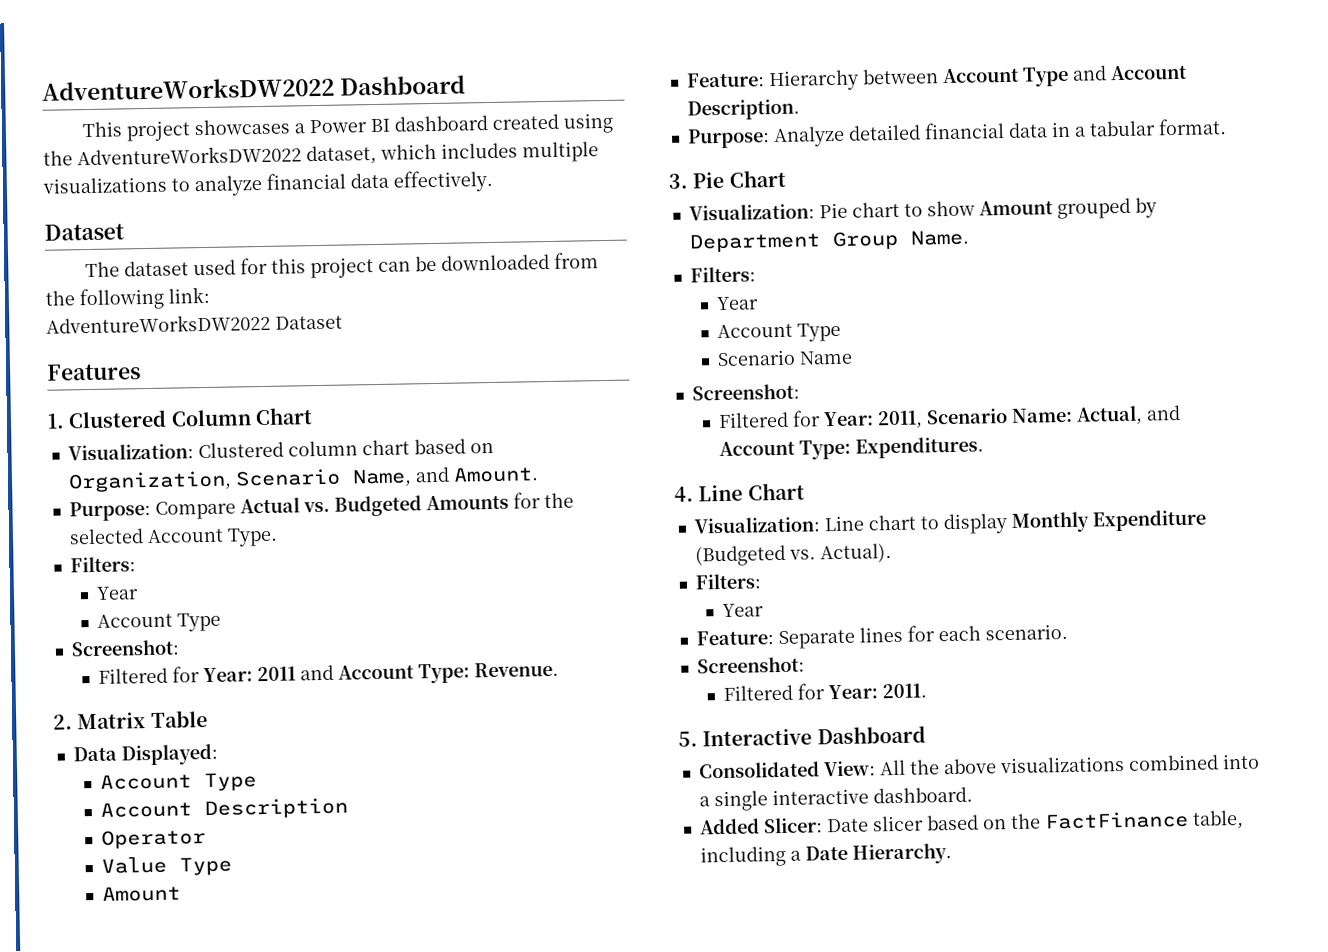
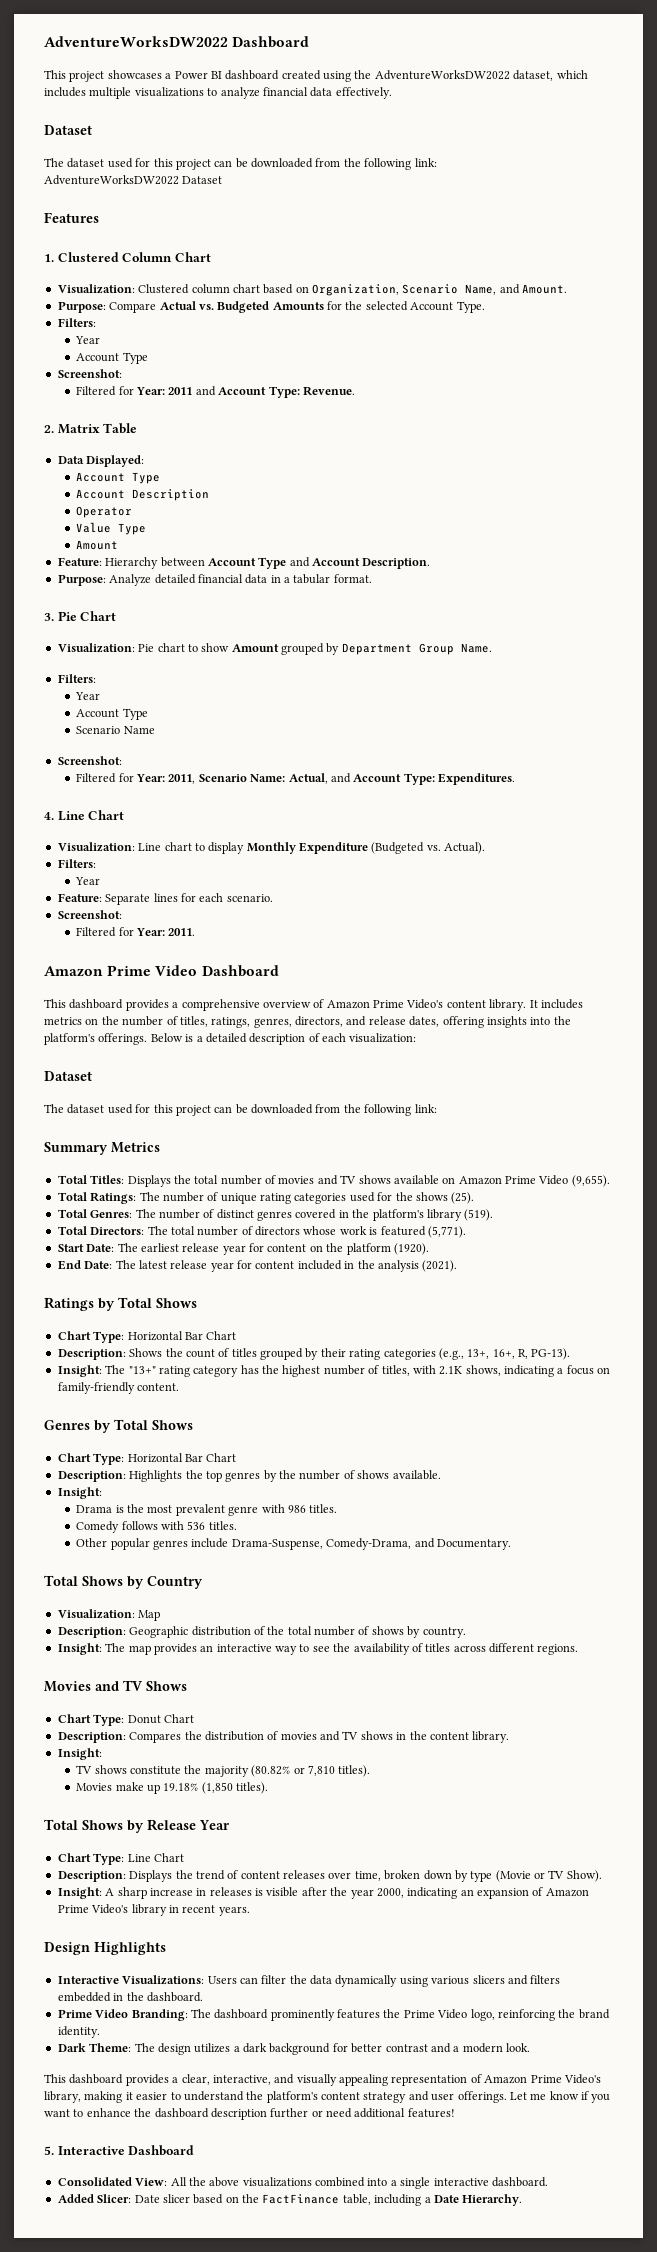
(928, 691) none -> [44,965,279,977] [44,999,583,1011] [44,1016,571,1028] [44,1033,417,1045] [44,1071,92,1081] [44,1104,437,1116] [44,1142,160,1155] [57,1175,610,1187] [57,1192,475,1204] [57,1209,494,1221] [57,1226,466,1238] [57,1243,429,1255] [57,1260,458,1272] [44,1297,197,1311] [57,1331,237,1343] [57,1348,571,1360] [57,1365,611,1377] [57,1382,180,1394] [44,1419,193,1433] [57,1453,237,1465] [57,1470,441,1482] [57,1487,102,1499] [76,1504,338,1516] [76,1521,237,1533] [76,1538,511,1550] [44,1575,203,1589] [57,1609,161,1621] [57,1626,466,1638] [57,1643,579,1655] [44,1680,187,1692] [57,1714,194,1726] [57,1731,510,1743] [57,1748,102,1760] [76,1765,371,1777] [76,1782,269,1794] [44,1819,230,1833] [57,1853,184,1865] [57,1870,602,1882] [57,1887,589,1899] [57,1904,250,1916] [44,1942,166,1955] [57,1975,561,1987] [57,1992,203,2002] [57,2009,610,2021] [57,2026,100,2038] [57,2043,530,2055] [44,2074,601,2086] [44,2091,611,2103] [44,2108,455,2120] // Amazon Prime Video Dashboard // This dashboard provides a comprehensive overview of Amazon Prime Video's content library. It includes metrics on the number of titles, ratings, genres, directors, and release dates, offering insights into the platform's offerings. Below is a detailed description of each visualization: // Dataset // The dataset used for this project can be downloaded from the following link: // Summary Metrics // Total Titles: Displays the total number of movies and TV shows available on Amazon Prime Video (9,655). // Total Ratings: The number of unique rating categories used for the shows (25). // Total Genres: The number of distinct genres covered in the platform's library (519). // Total Directors: The total number of directors whose work is featured (5,771). // Start Date: The earliest release year for content on the platform (1920). // End Date: The latest release year for content included in the analysis (2021). // Ratings by Total Shows // Chart Type: Horizontal Bar Chart // Description: Shows the count of titles grouped by their rating categories (e.g., 13+, 16+, R, PG-13). // Insight: The "13+" rating category has the highest number of titles, with 2.1K shows, indicating a focus on family-friendly content. // Genres by Total Shows // Chart Type: Horizontal Bar Chart // Description: Highlights the top genres by the number of shows available. // Insight: // Drama is the most prevalent genre with 986 titles. // Comedy follows with 536 titles. // Other popular genres include Drama-Suspense, Comedy-Drama, and Documentary. // Total Shows by Country // Visualization: Map // Description: Geographic distribution of the total number of shows by country. // Insight: The map provides an interactive way to see the availability of titles across different regions. // Movies and TV Shows // Chart Type: Donut Chart // Description: Compares the distribution of movies and TV shows in the content library. // Insight: // TV shows constitute the majority (80.82% or 7,810 titles). // Movies make up 19.18% (1,850 titles). // Total Shows by Release Year // Chart Type: Line Chart // Description: Displays the trend of content releases over time, broken down by type (Movie or TV Show). // Insight: A sharp increase in releases is visible after the year 2000, indicating an expansion of Amazon Prime Video's library in recent years. // Design Highlights // Interactive Visualizations: Users can filter the data dynamically using various slicers and filters embedded in the dashboard. // Prime Video Branding: The dashboard prominently features the Prime Video logo, reinforcing the brand identity. // Dark Theme: The design utilizes a dark background for better contrast and a modern look. // This dashboard provides a clear, interactive, and visually appealing representation of Amazon Prime Video's library, making it easier to understand the platform's content strategy and user offerings. Let me know if you want to enhance the dashboard description further or need additional features!

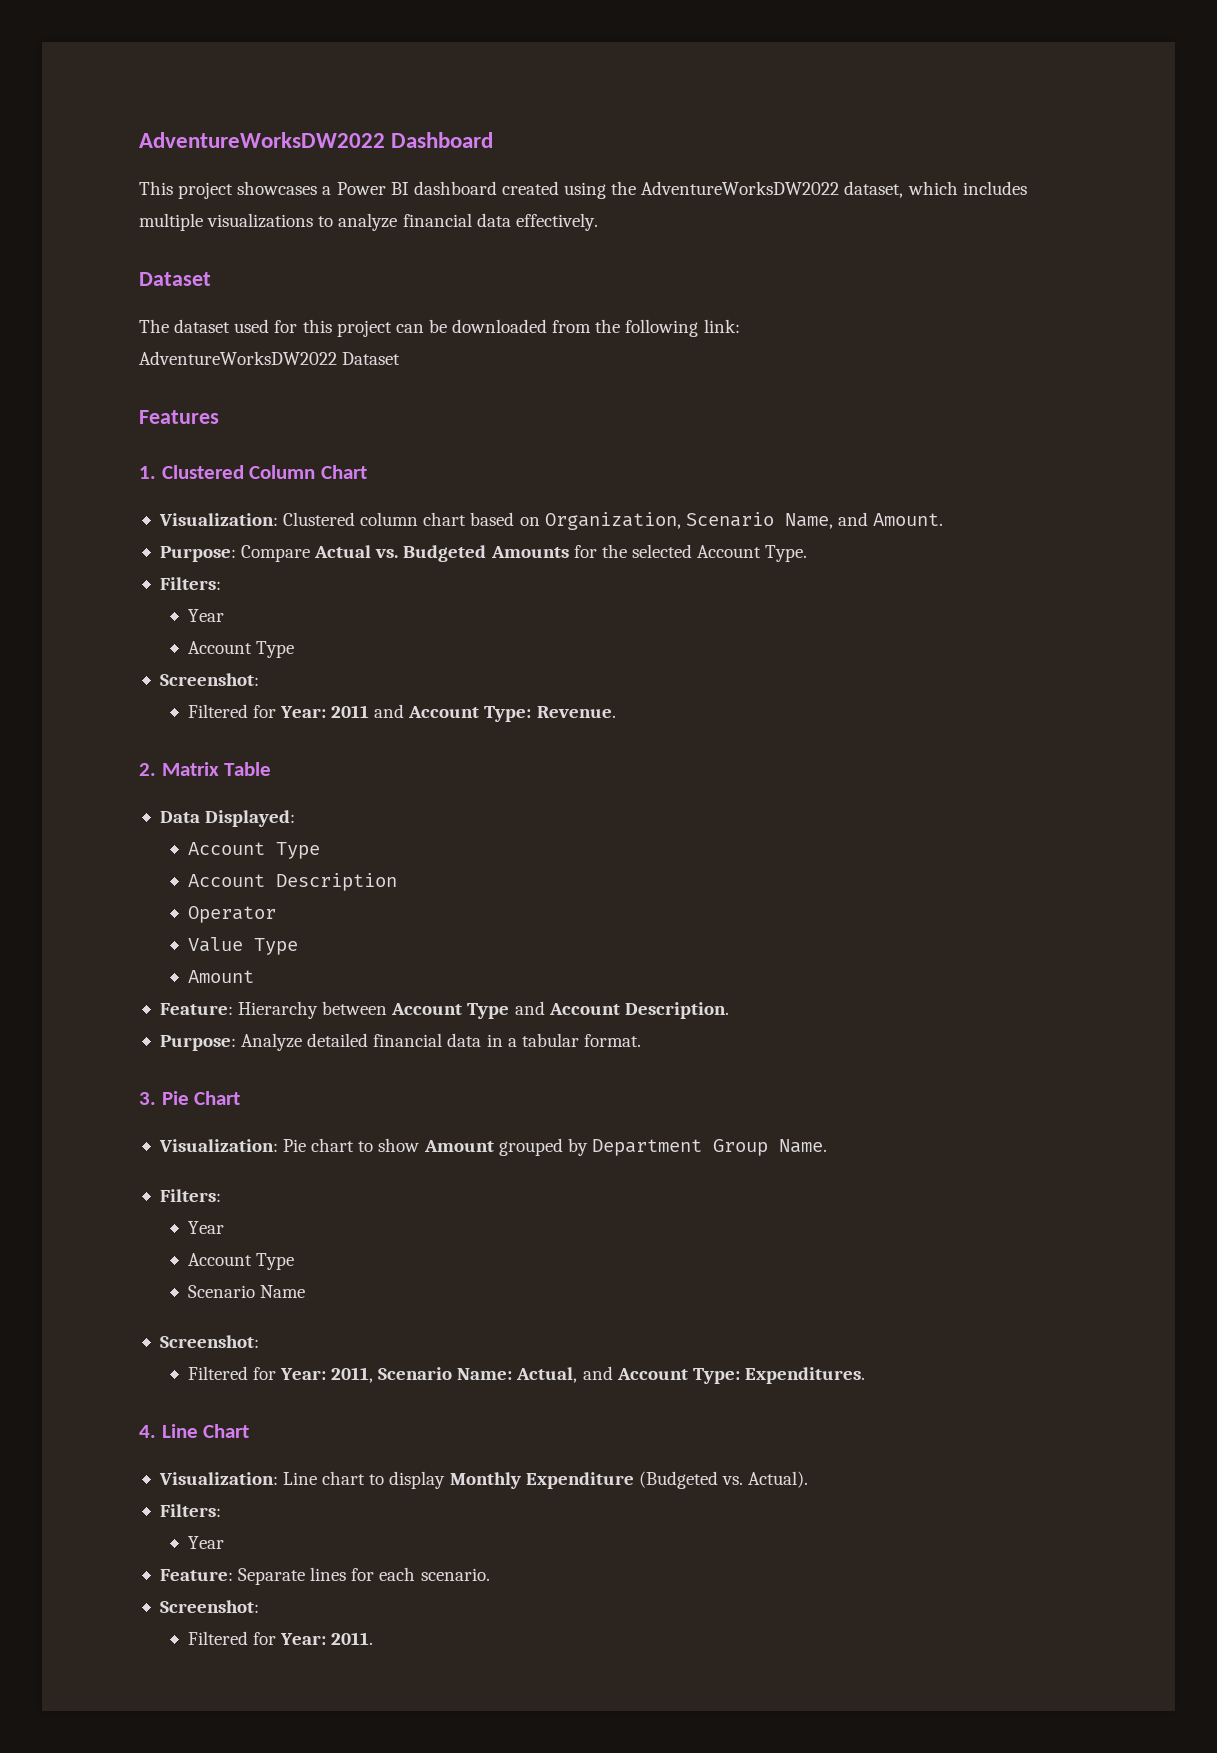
[44,965,279,977] [44,999,583,1011] [44,1016,571,1028] [44,1033,417,1045] [44,1071,92,1081] [44,1104,437,1116] [44,1142,160,1155] [57,1175,610,1187] [57,1192,475,1204] [57,1209,494,1221] [57,1226,466,1238] [57,1243,429,1255] [57,1260,458,1272] [44,1297,197,1311] [57,1331,237,1343] [57,1348,571,1360] [57,1365,611,1377] [57,1382,180,1394] [44,1419,193,1433] [57,1453,237,1465] [57,1470,441,1482] [57,1487,102,1499] [76,1504,338,1516] [76,1521,237,1533] [76,1538,511,1550] [44,1575,203,1589] [57,1609,161,1621] [57,1626,466,1638] [57,1643,579,1655] [44,1680,187,1692] [57,1714,194,1726] [57,1731,510,1743] [57,1748,102,1760] [76,1765,371,1777] [76,1782,269,1794] [44,1819,230,1833] [57,1853,184,1865] [57,1870,602,1882] [57,1887,589,1899] [57,1904,250,1916] [44,1942,166,1955] [57,1975,561,1987] [57,1992,203,2002] [57,2009,610,2021] [57,2026,100,2038] [57,2043,530,2055] [44,2074,601,2086] [44,2091,611,2103] [44,2108,455,2120] [44,2145,195,2156] [57,2177,548,2189] [57,2194,523,2206] // Amazon Prime Video Dashboard // This dashboard provides a comprehensive overview of Amazon Prime Video's content library. It includes metrics on the number of titles, ratings, genres, directors, and release dates, offering insights into the platform's offerings. Below is a detailed description of each visualization: // Dataset // The dataset used for this project can be downloaded from the following link: // Summary Metrics // Total Titles: Displays the total number of movies and TV shows available on Amazon Prime Video (9,655). // Total Ratings: The number of unique rating categories used for the shows (25). // Total Genres: The number of distinct genres covered in the platform's library (519). // Total Directors: The total number of directors whose work is featured (5,771). // Start Date: The earliest release year for content on the platform (1920). // End Date: The latest release year for content included in the analysis (2021). // Ratings by Total Shows // Chart Type: Horizontal Bar Chart // Description: Shows the count of titles grouped by their rating categories (e.g., 13+, 16+, R, PG-13). // Insight: The "13+" rating category has the highest number of titles, with 2.1K shows, indicating a focus on family-friendly content. // Genres by Total Shows // Chart Type: Horizontal Bar Chart // Description: Highlights the top genres by the number of shows available. // Insight: // Drama is the most prevalent genre with 986 titles. // Comedy follows with 536 titles. // Other popular genres include Drama-Suspense, Comedy-Drama, and Documentary. // Total Shows by Country // Visualization: Map // Description: Geographic distribution of the total number of shows by country. // Insight: The map provides an interactive way to see the availability of titles across different regions. // Movies and TV Shows // Chart Type: Donut Chart // Description: Compares the distribution of movies and TV shows in the content library. // Insight: // TV shows constitute the majority (80.82% or 7,810 titles). // Movies make up 19.18% (1,850 titles). // Total Shows by Release Year // Chart Type: Line Chart // Description: Displays the trend of content releases over time, broken down by type (Movie or TV Show). // Insight: A sharp increase in releases is visible after the year 2000, indicating an expansion of Amazon Prime Video's library in recent years. // Design Highlights // Interactive Visualizations: Users can filter the data dynamically using various slicers and filters embedded in the dashboard. // Prime Video Branding: The dashboard prominently features the Prime Video logo, reinforcing the brand identity. // Dark Theme: The design utilizes a dark background for better contrast and a modern look. // This dashboard provides a clear, interactive, and visually appealing representation of Amazon Prime Video's library, making it easier to understand the platform's content strategy and user offerings. Let me know if you want to enhance the dashboard description further or need additional features! // 5. Interactive Dashboard // Consolidated View: All the above visualizations combined into a single interactive dashboard. // Added Slicer: Date slicer based on the FactFinance table, including a Date Hierarchy. -> (374, 1638) none

